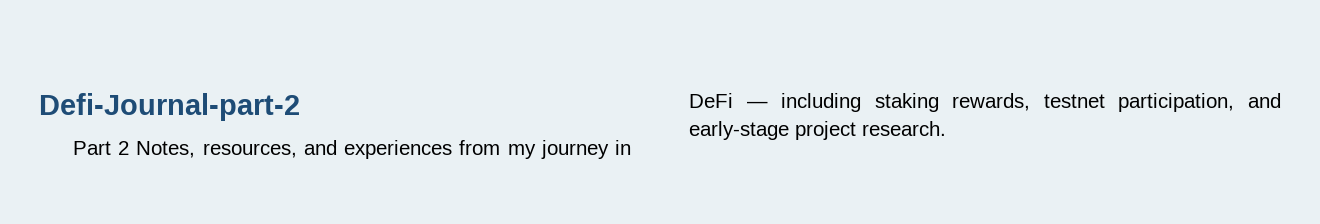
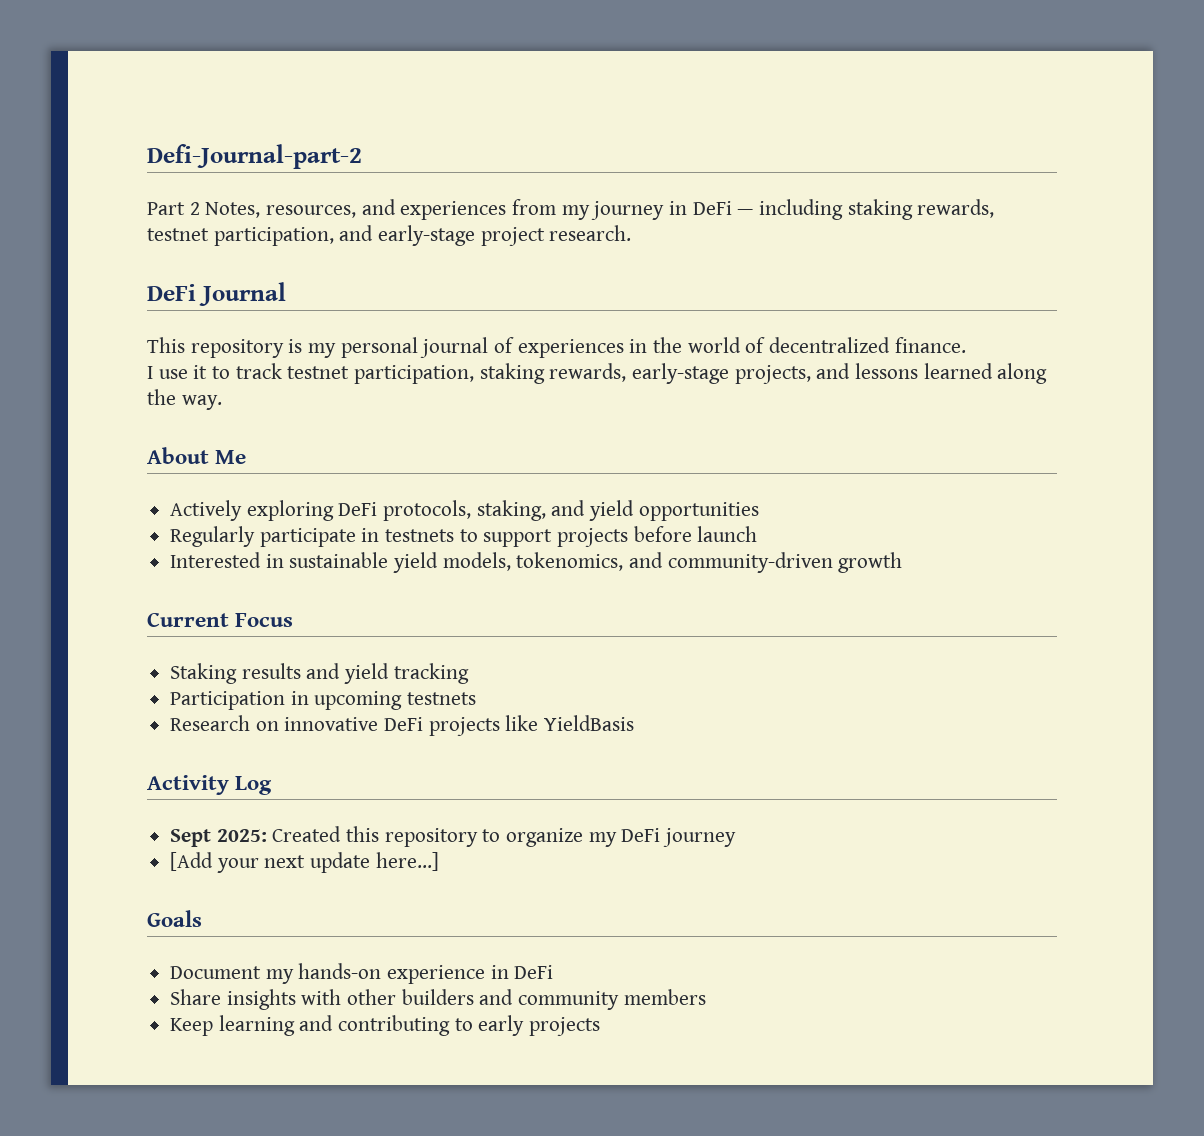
(946, 128) none -> [147,282,286,306] [147,337,966,358] [147,363,1048,384] [147,389,222,410] [147,447,247,464] [170,500,759,521] [170,526,758,547] [170,552,903,573] [147,612,294,627] [170,663,469,684] [170,691,477,710] [170,715,635,736] [147,775,273,795] [170,826,737,847] [170,852,439,873] [147,910,202,927] [170,963,554,984] [170,989,706,1010] [170,1015,601,1036] // DeFi Journal // This repository is my personal journal of experiences in the world of decentralized finance. // I use it to track testnet participation, staking rewards, early-stage projects, and lessons learned along the way. // About Me // Actively exploring DeFi protocols, staking, and yield opportunities // Regularly participate in testnets to support projects before launch // Interested in sustainable yield models, tokenomics, and community-driven growth // Current Focus // Staking results and yield tracking // Participation in upcoming testnets // Research on innovative DeFi projects like YieldBasis // Activity Log // Sept 2025: Created this repository to organize my DeFi journey // [Add your next update here…] // Goals // Document my hands-on experience in DeFi // Share insights with other builders and community members // Keep learning and contributing to early projects

